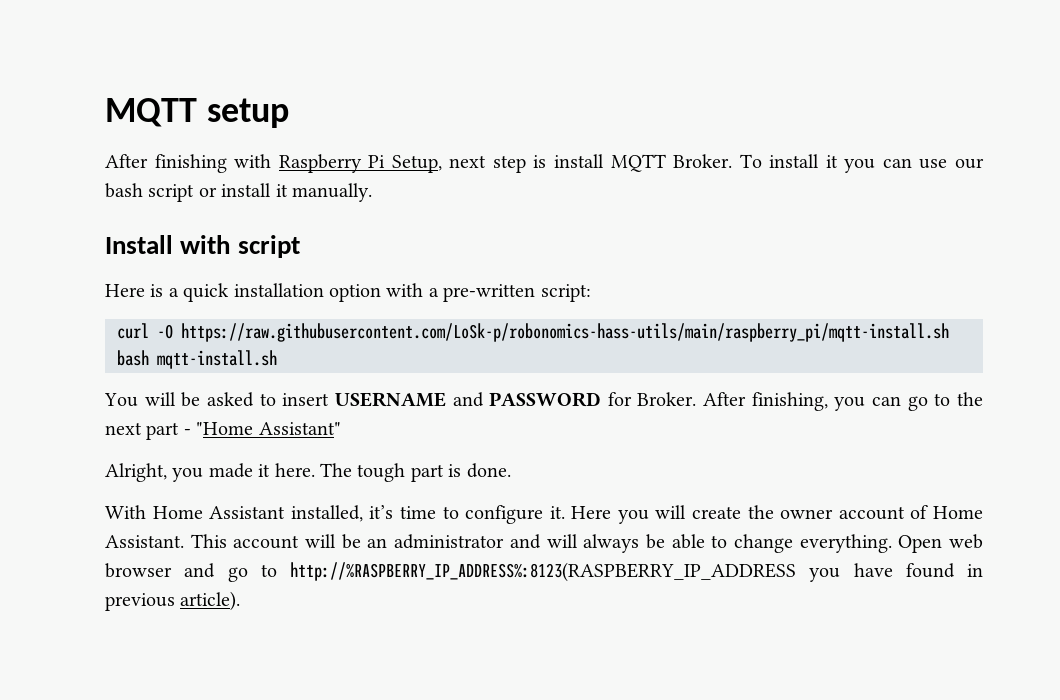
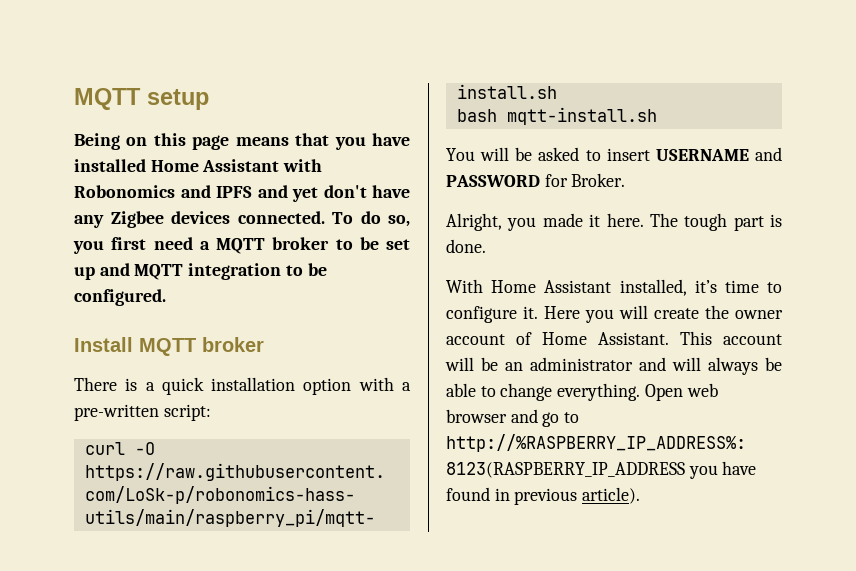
[105,154,984,173] [105,183,372,202] [105,235,300,258] [105,284,145,297] After finishing with Raspberry Pi Setup, next step is install MQTT Broker. To install it you can use our bash script or install it manually. // Install with script // Here -> [74,133,411,150] [74,159,323,172] [74,185,410,202] [74,211,410,228] [73,237,410,254] [74,263,327,280] [74,289,166,306] [74,337,264,356] [74,377,117,391] Being on this page means that you have installed Home Assistant with Robonomics and IPFS and yet don't have any Zigbee devices connected. To do so, you first need a MQTT broker to be set up and MQTT integration to be configured. // Install MQTT broker // There
[703,392,983,411] [105,422,341,440] After finishing, you can go to the next part - "Home Assistant" -> (626, 180) none

